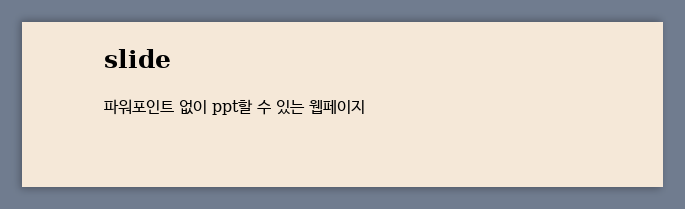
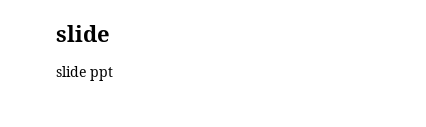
[104,99,365,115] 파워포인트 없이 ppt할 수 있는 웹페이지 -> [56,66,113,81] slide ppt

